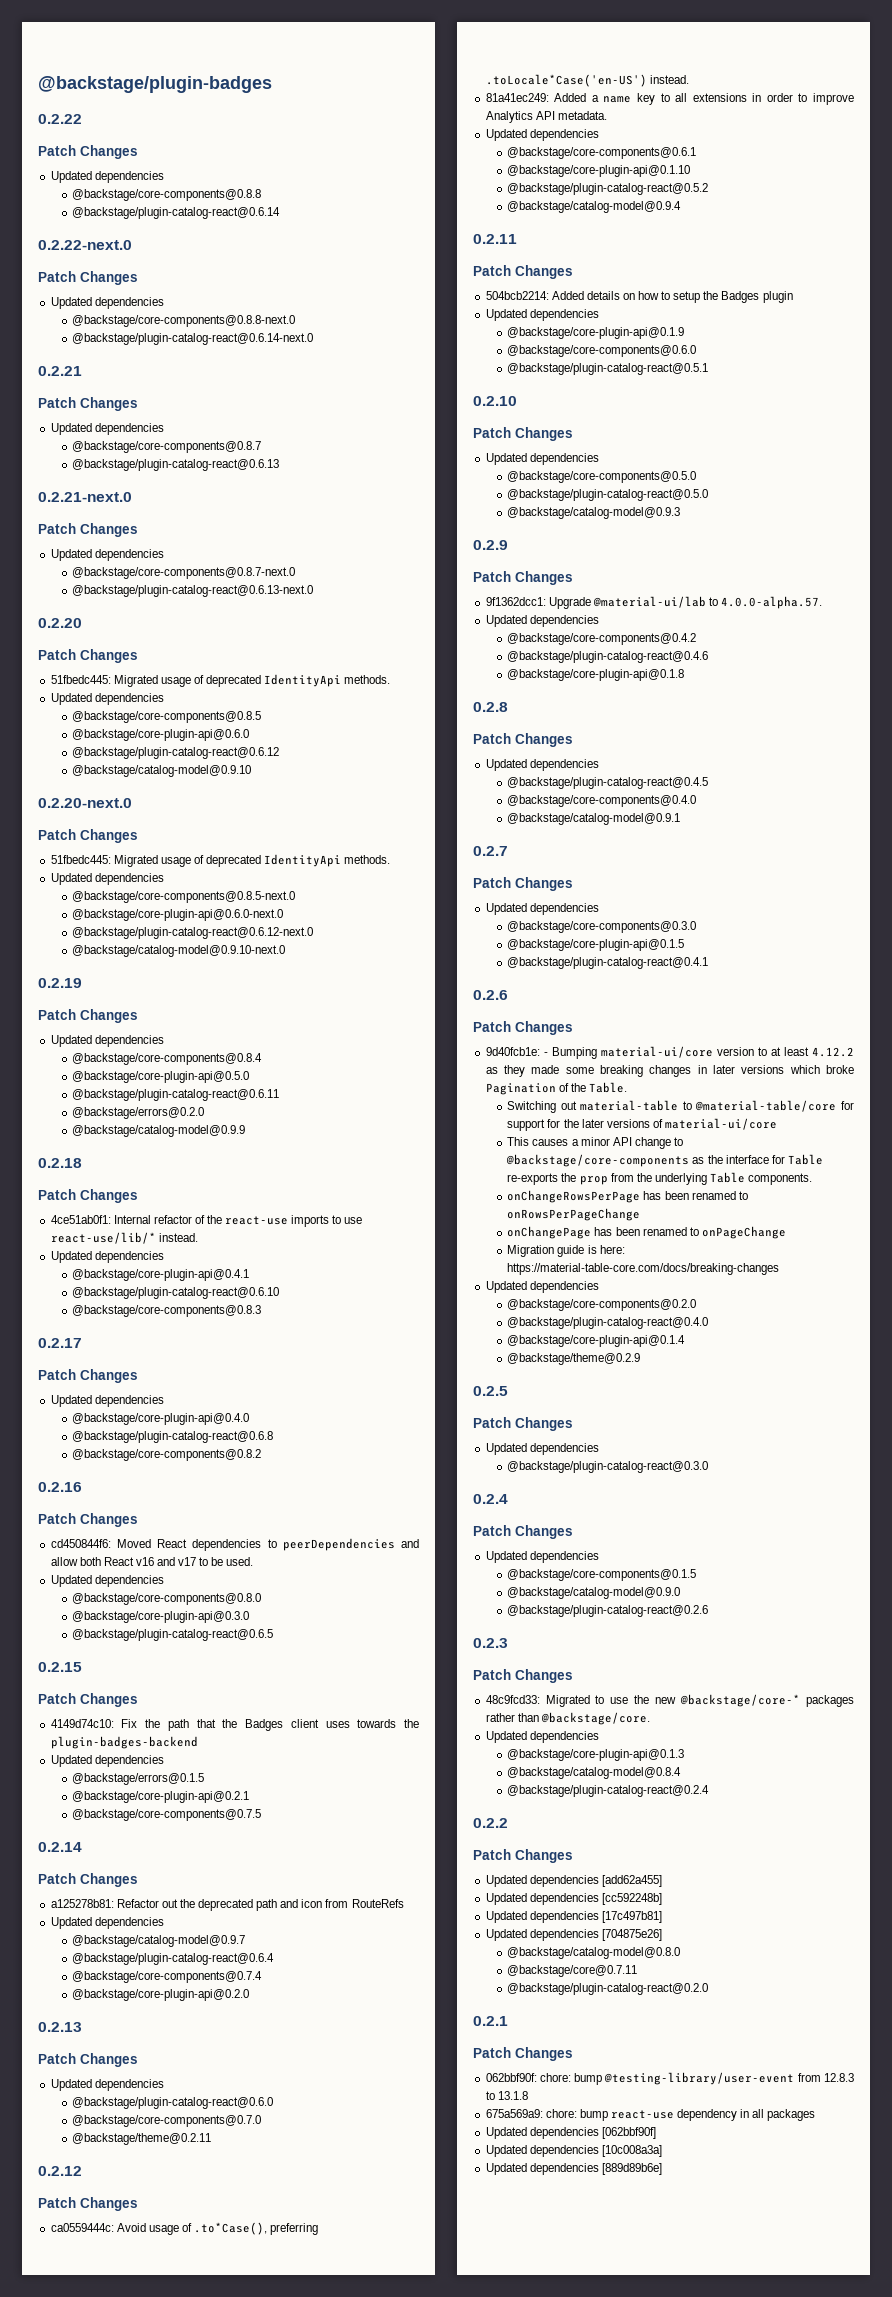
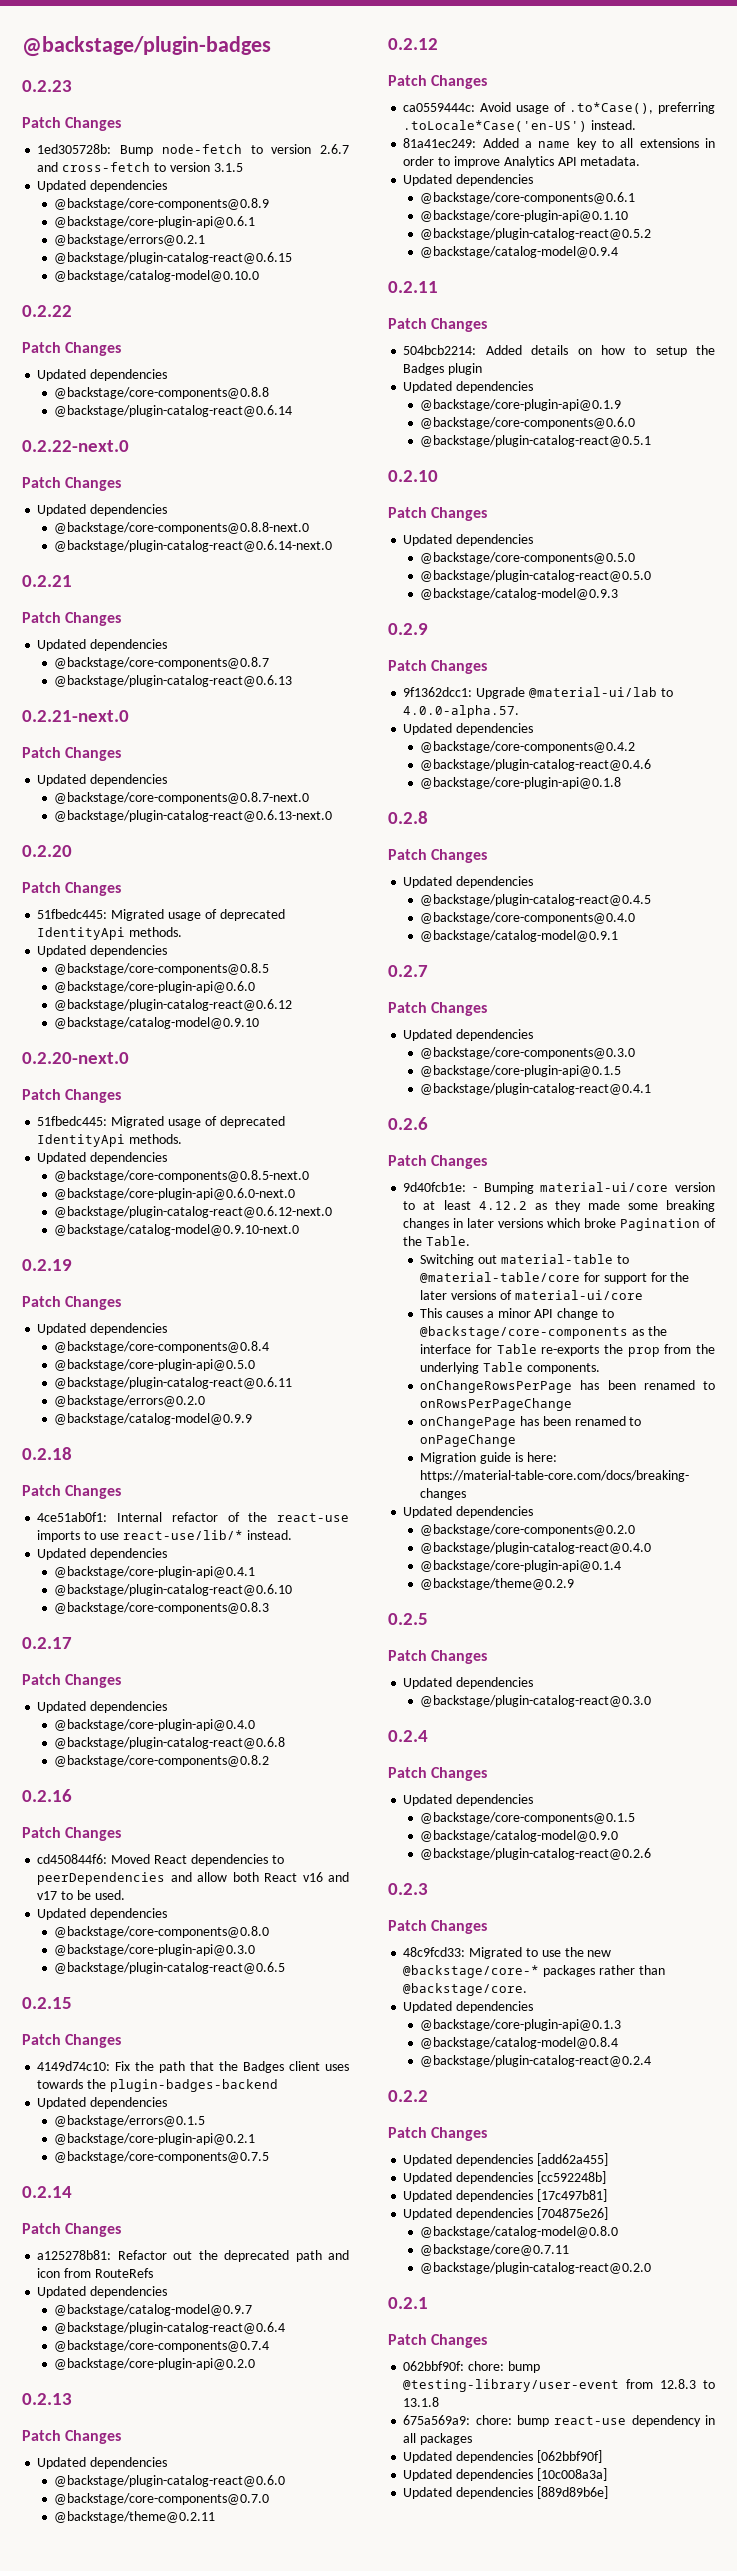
(272, 84) none -> [22,80,72,92] [22,117,122,131] [37,144,349,156] [37,162,243,172] [37,180,168,192] [54,198,270,210] [54,216,256,228] [54,234,206,246] [54,252,293,264] [54,270,260,282] // 0.2.23 // Patch Changes // 1ed305728b: Bump node-fetch to version 2.6.7 and cross-fetch to version 3.1.5 // Updated dependencies // @backstage/core-components@0.8.9 // @backstage/core-plugin-api@0.6.1 // @backstage/errors@0.2.1 // @backstage/plugin-catalog-react@0.6.15 // @backstage/catalog-model@0.10.0

